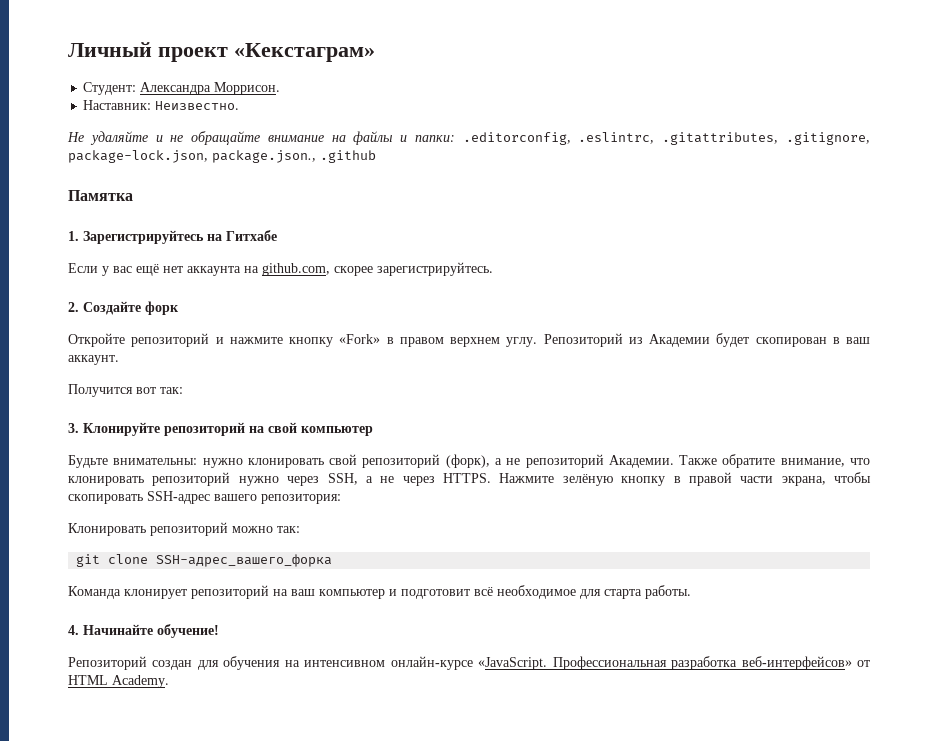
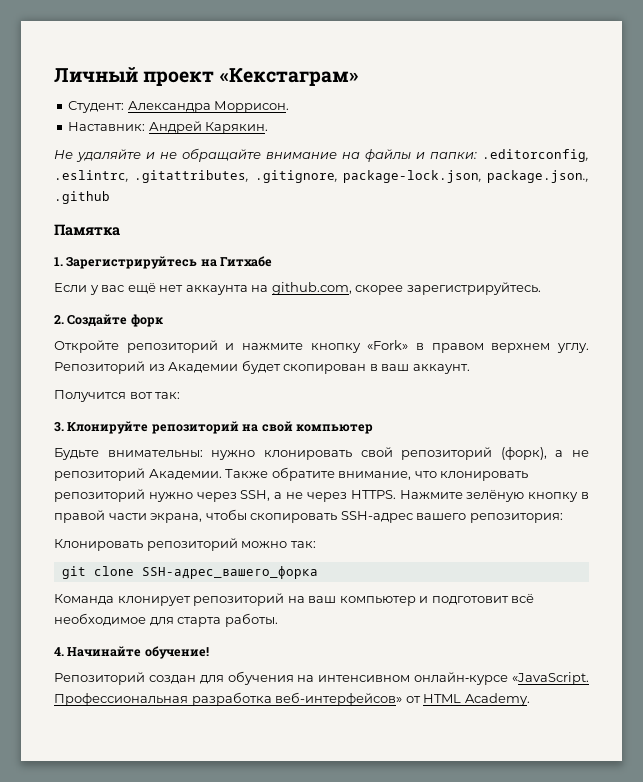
[155,101,240,110] Неизвестно. -> [148,121,269,134] Андрей Карякин.

